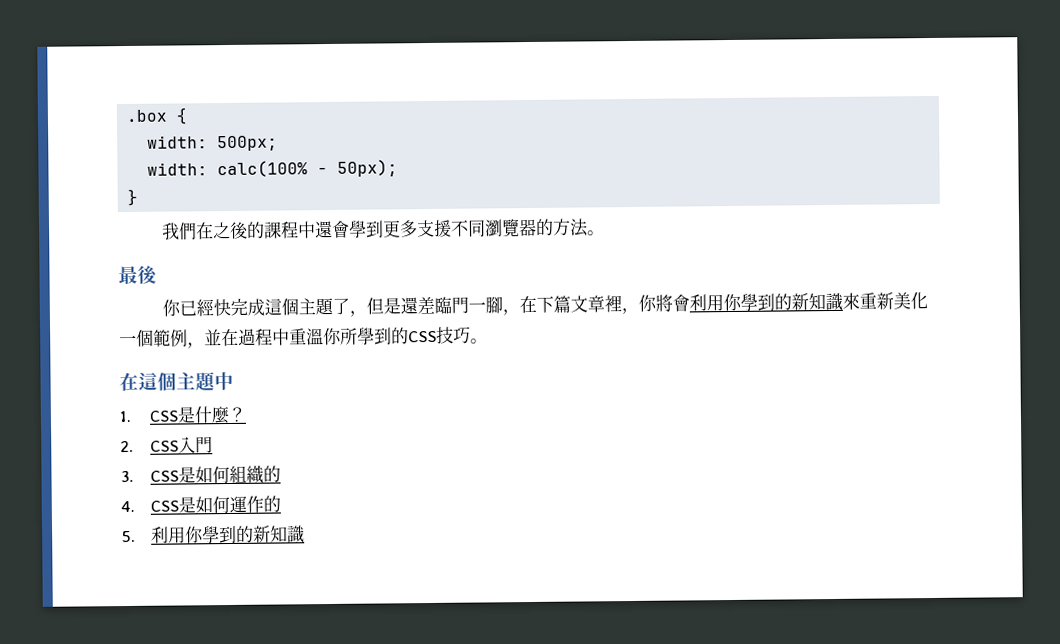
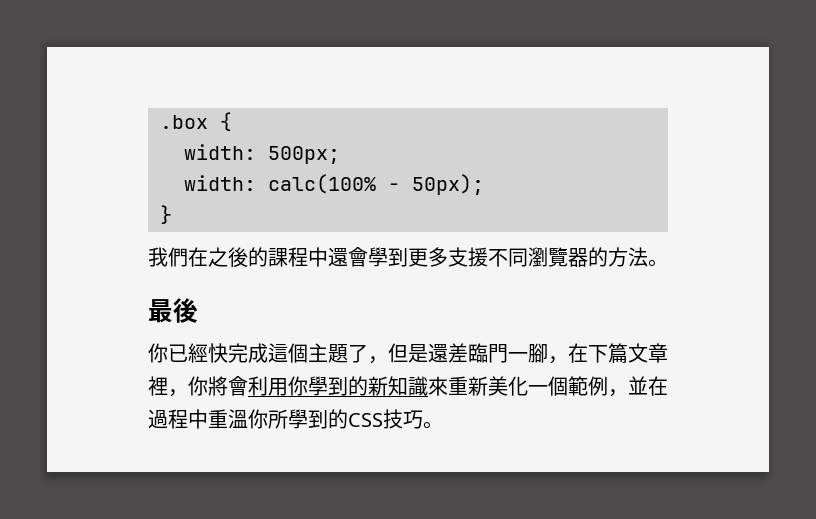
[119,371,234,392] [119,405,247,425] [120,436,214,454] [120,465,282,484] [120,495,282,514] [121,525,306,544] // 在這個主題中 // 1. CSS是什麼？ // 2. CSS入門 // 3. CSS是如何組織的 // 4. CSS是如何運作的 // 5.利用你學到的新知識 -> (443, 425) none

